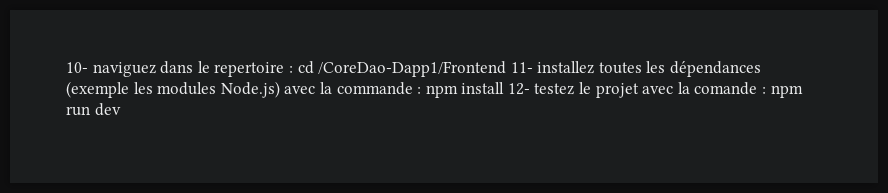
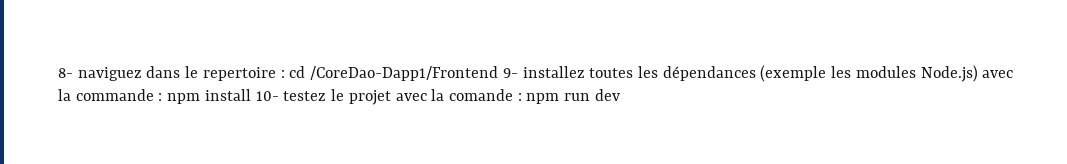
[66,62,88,73] 10- -> [58,68,73,78] 8-
[510,62,533,73] 11- -> [502,68,518,78] 9-
[507,83,530,95] 12- -> [255,91,279,101] 10-

